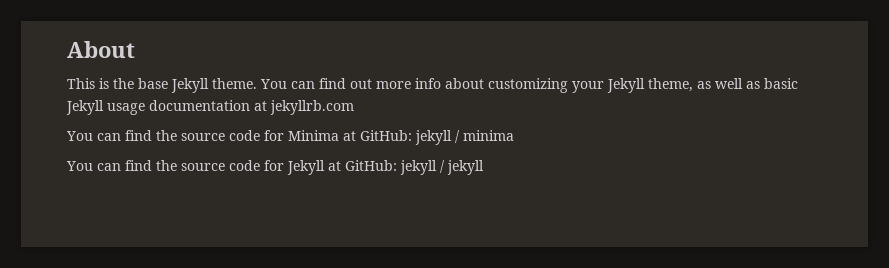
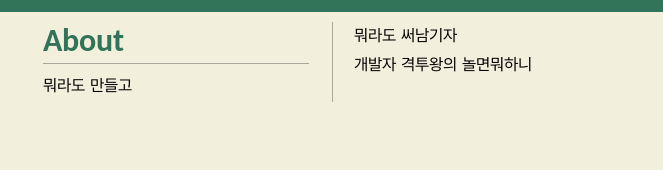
[67,78,798,93] [66,100,354,115] [66,130,514,145] [66,160,484,175] This is the base Jekyll theme. You can find out more info about customizing your Jekyll theme, as well as basic Jekyll usage documentation at jekyllrb.com // You can find the source code for Minima at GitHub: jekyll / minima // You can find the source code for Jekyll at GitHub: jekyll / jekyll -> [43,77,132,93] [354,27,458,43] [354,56,532,72] 뭐라도 만들고 // 뭐라도 써남기자 // 개발자 격투왕의 놀면뭐하니

